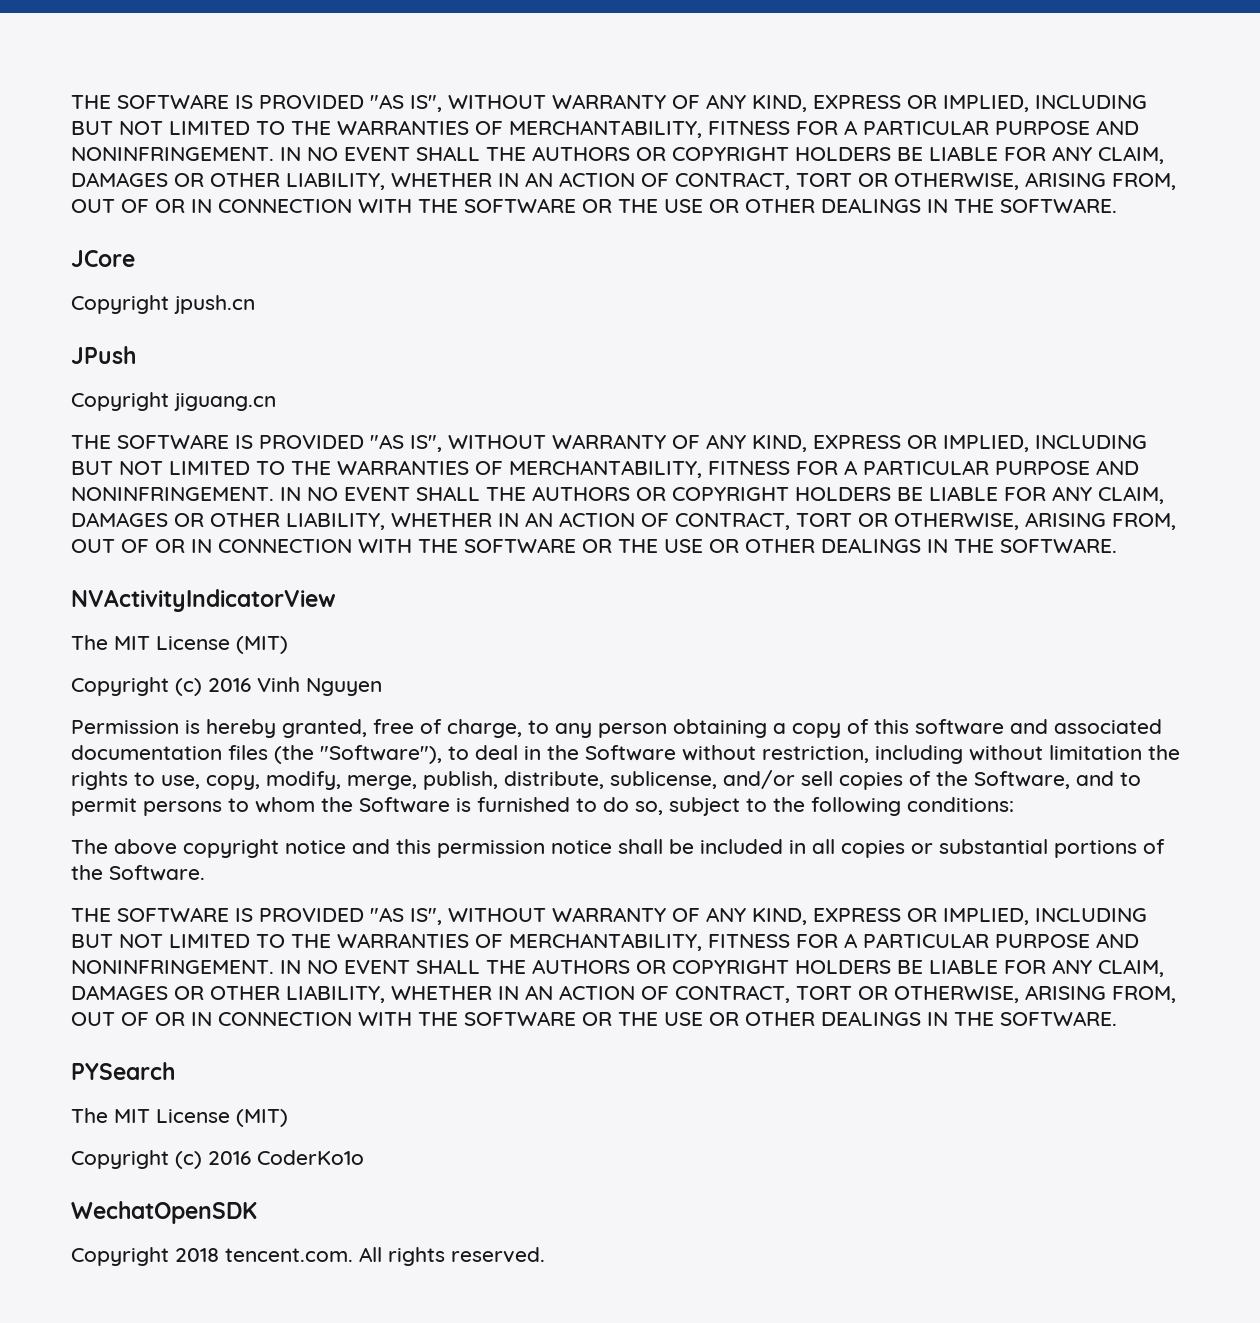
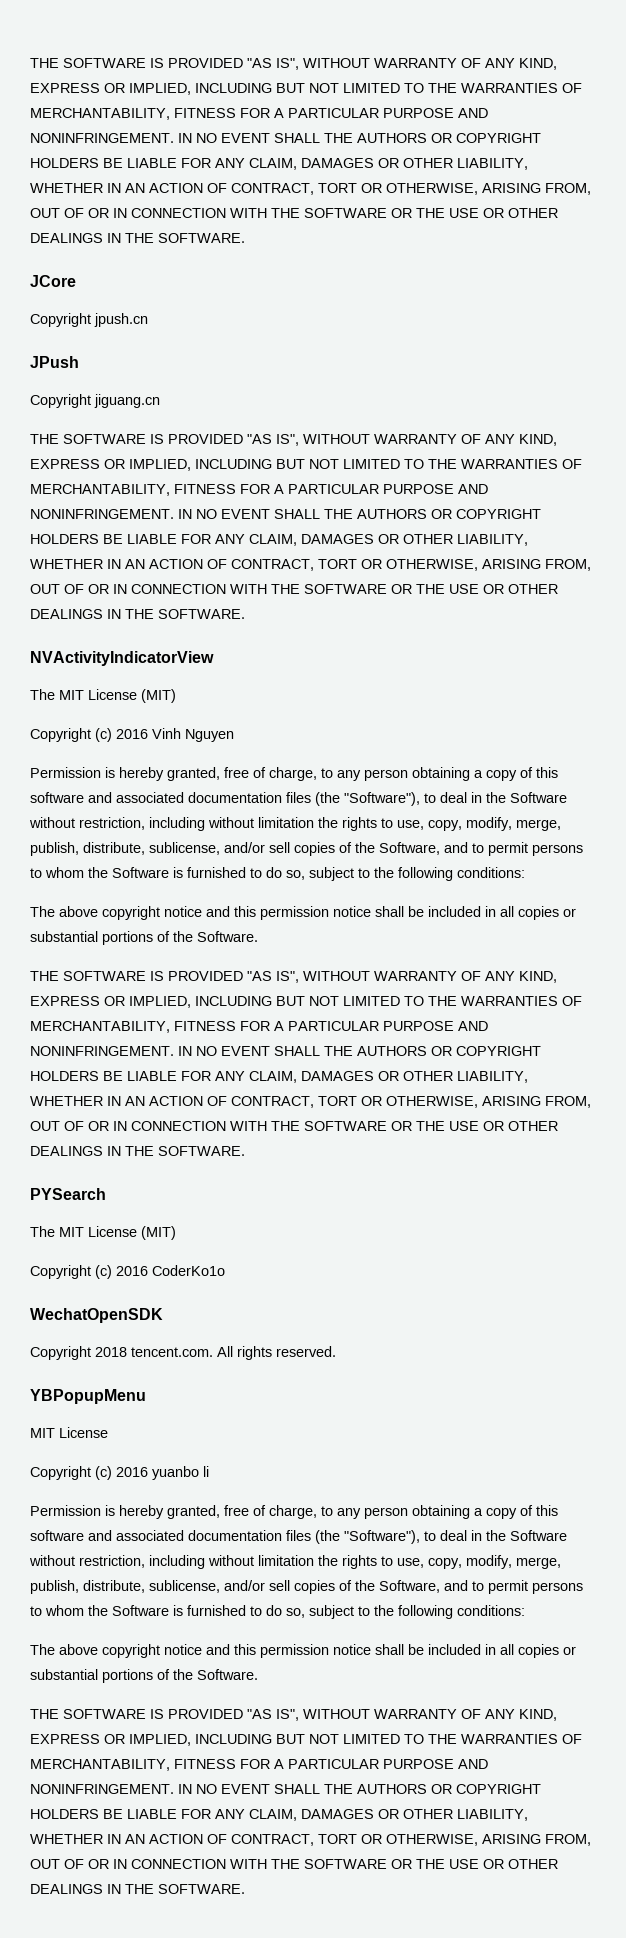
(545, 1255) none -> [30,1389,146,1404] [30,1427,108,1438] [30,1466,209,1480] [30,1505,558,1519] [30,1530,567,1544] [29,1555,561,1569] [30,1580,583,1594] [30,1605,525,1619] [30,1644,576,1658] [30,1669,258,1683] [30,1709,557,1721] [30,1734,582,1746] [30,1759,488,1771] [30,1784,541,1794] [30,1809,528,1821] [30,1834,591,1846] [30,1859,558,1869] [30,1884,245,1894] // YBPopupMenu // MIT License // Copyright (c) 2016 yuanbo li // Permission is hereby granted, free of charge, to any person obtaining a copy of this software and associated documentation files (the "Software"), to deal in the Software without restriction, including without limitation the rights to use, copy, modify, merge, publish, distribute, sublicense, and/or sell copies of the Software, and to permit persons to whom the Software is furnished to do so, subject to the following conditions: // The above copyright notice and this permission notice shall be included in all copies or substantial portions of the Software. // THE SOFTWARE IS PROVIDED "AS IS", WITHOUT WARRANTY OF ANY KIND, EXPRESS OR IMPLIED, INCLUDING BUT NOT LIMITED TO THE WARRANTIES OF MERCHANTABILITY, FITNESS FOR A PARTICULAR PURPOSE AND NONINFRINGEMENT. IN NO EVENT SHALL THE AUTHORS OR COPYRIGHT HOLDERS BE LIABLE FOR ANY CLAIM, DAMAGES OR OTHER LIABILITY, WHETHER IN AN ACTION OF CONTRACT, TORT OR OTHERWISE, ARISING FROM, OUT OF OR IN CONNECTION WITH THE SOFTWARE OR THE USE OR OTHER DEALINGS IN THE SOFTWARE.

